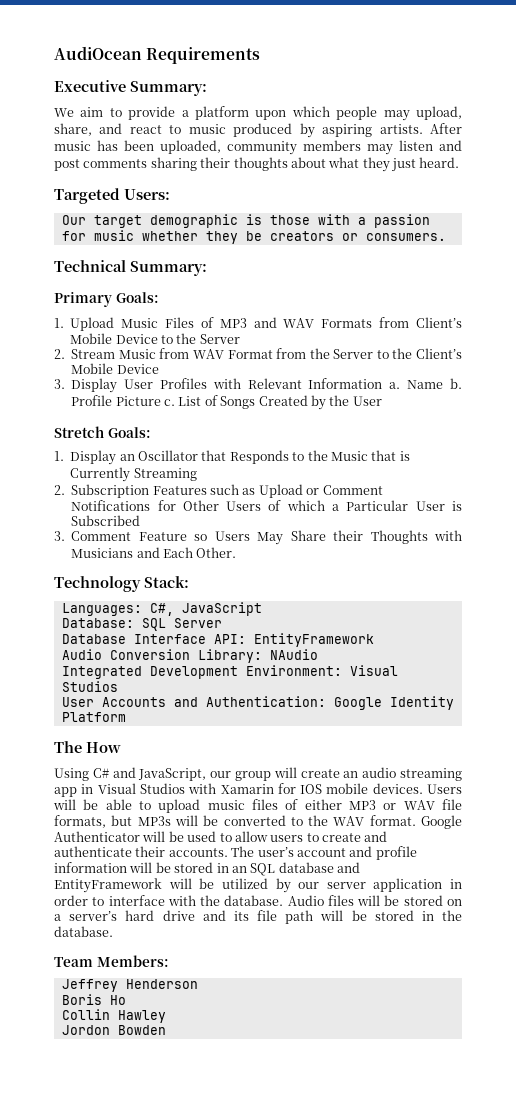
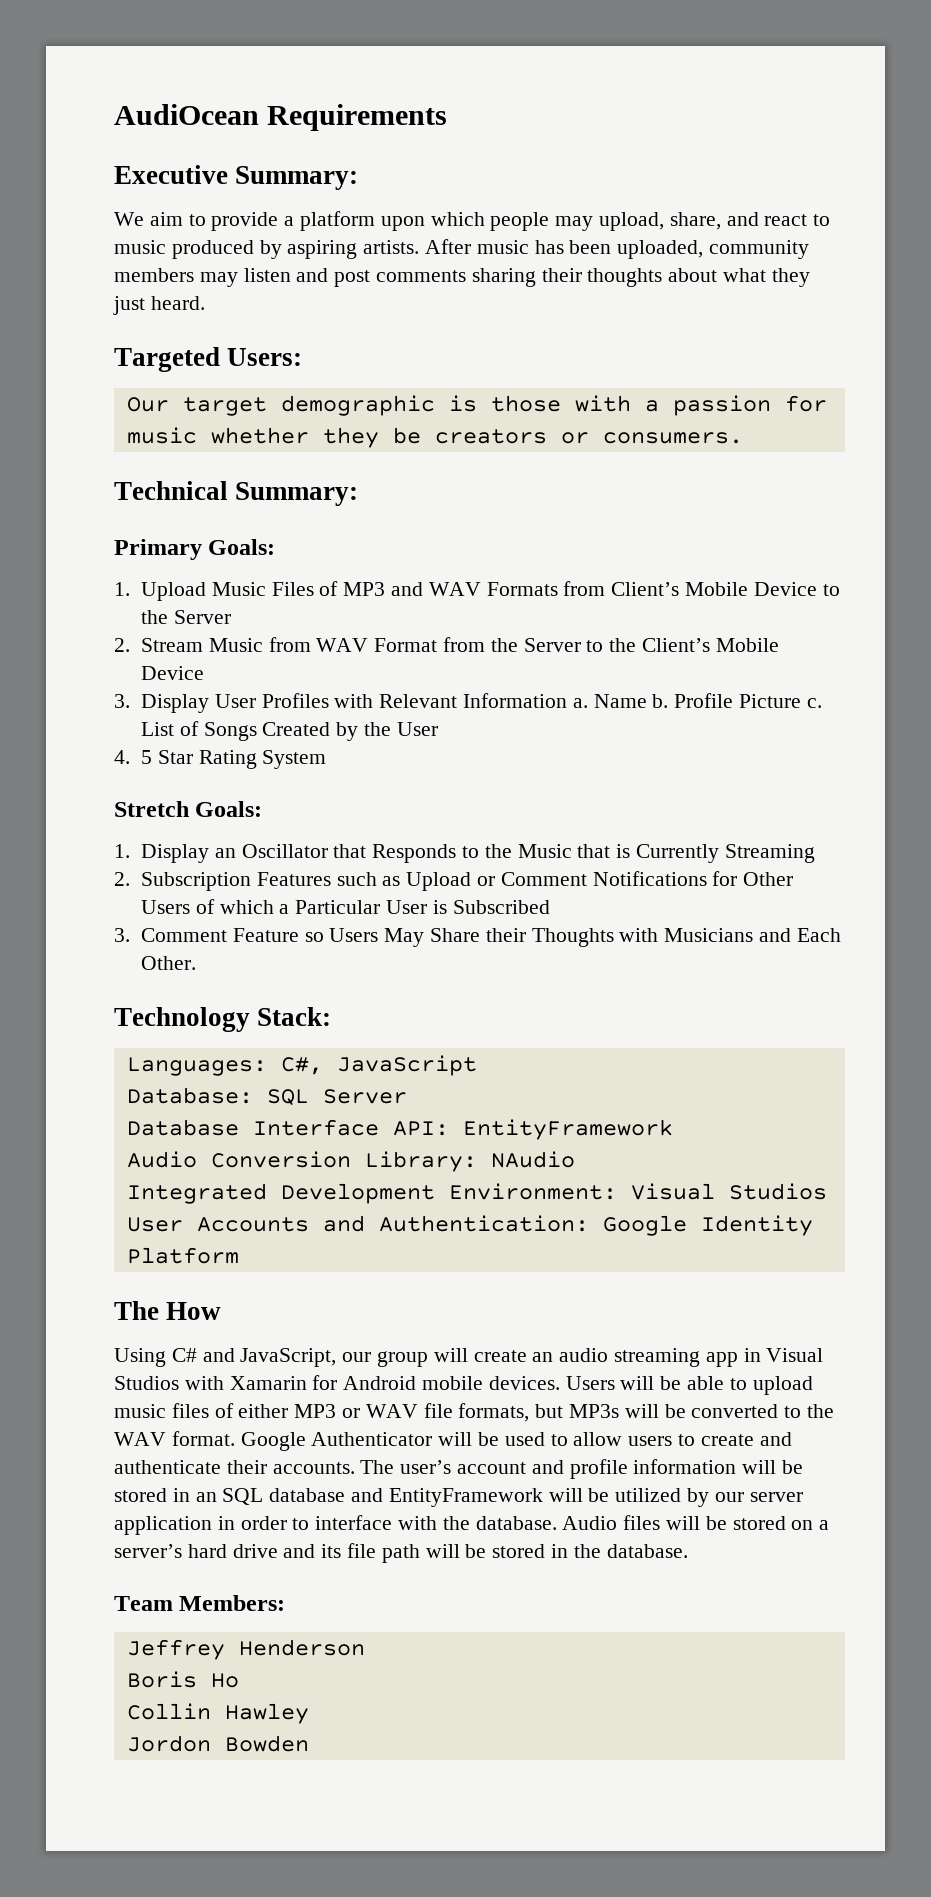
(382, 401) none -> [114,750,327,769] // 4. 5 Star Rating System
[300,784,323,794] IOS -> [343,1376,417,1390] Android

